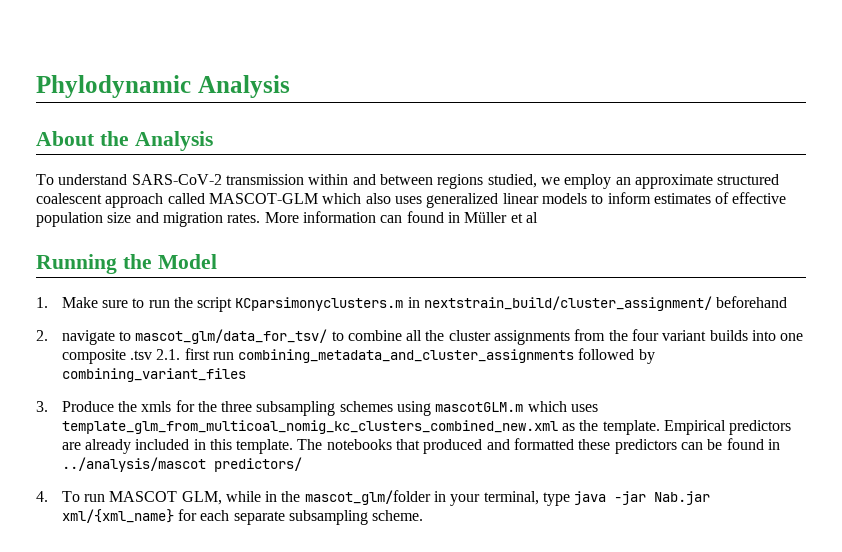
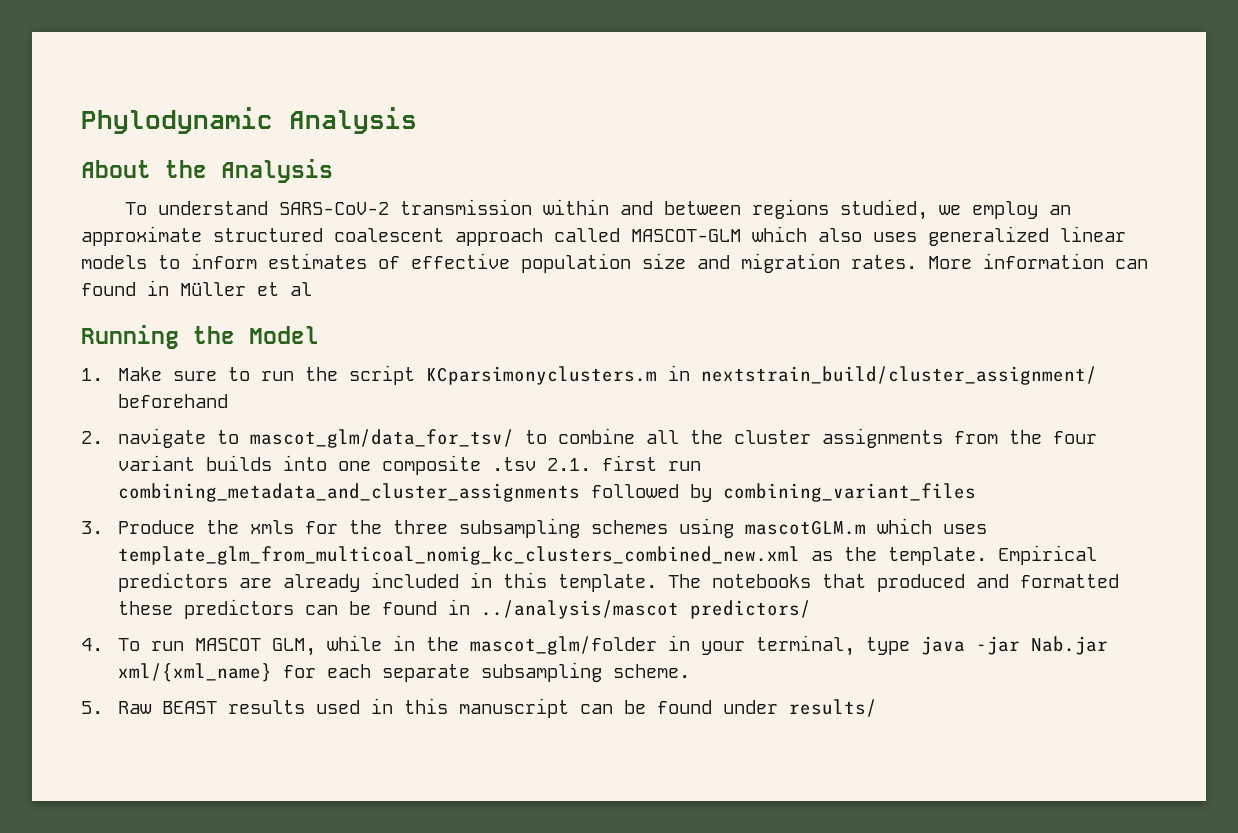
(424, 515) none -> [81,698,877,718] // 5. Raw BEAST results used in this manuscript can be found under results/

